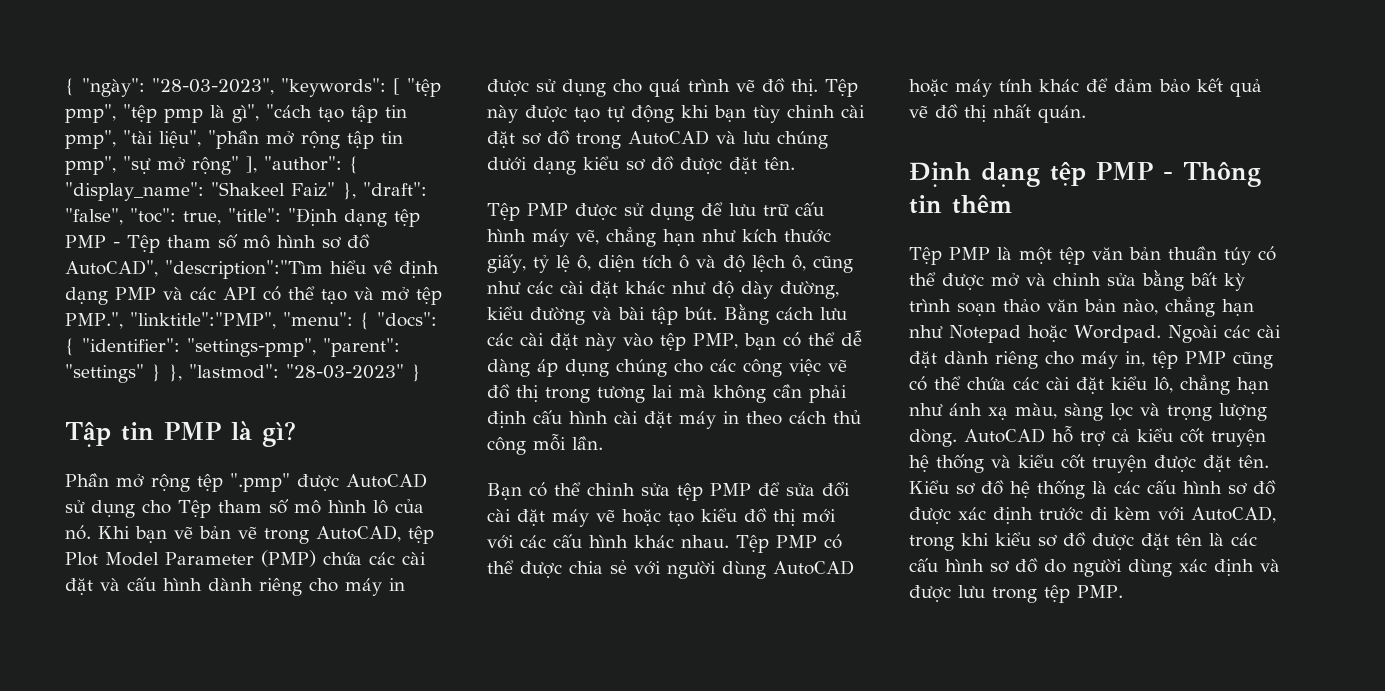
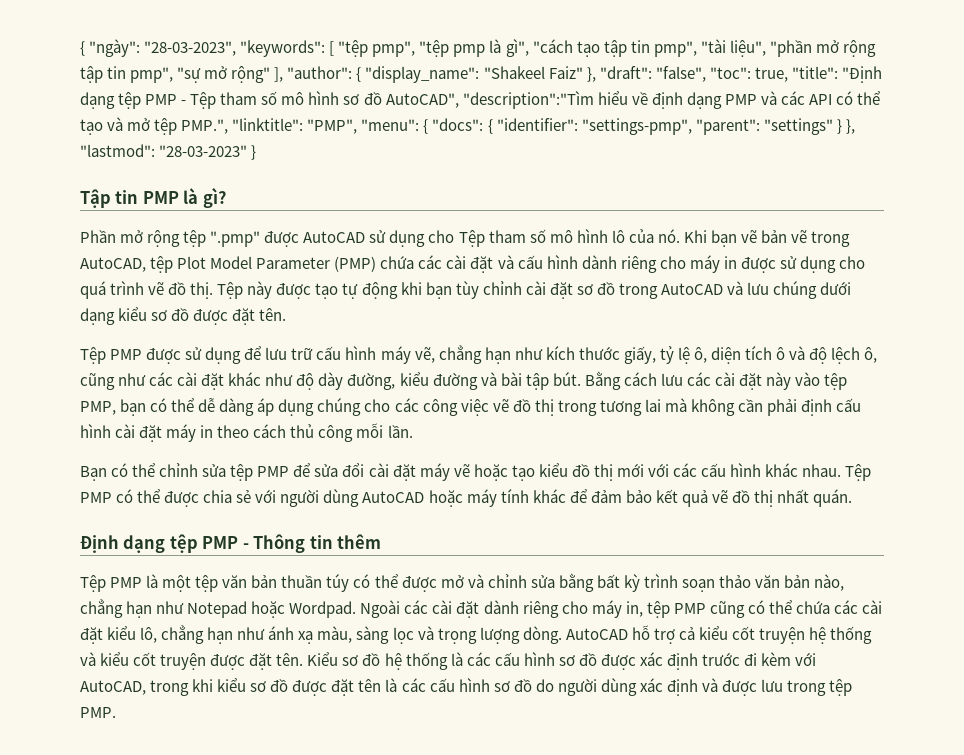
[129,312,276,329] "linktitle":"PMP", -> [232,118,358,134] "linktitle": "PMP",

